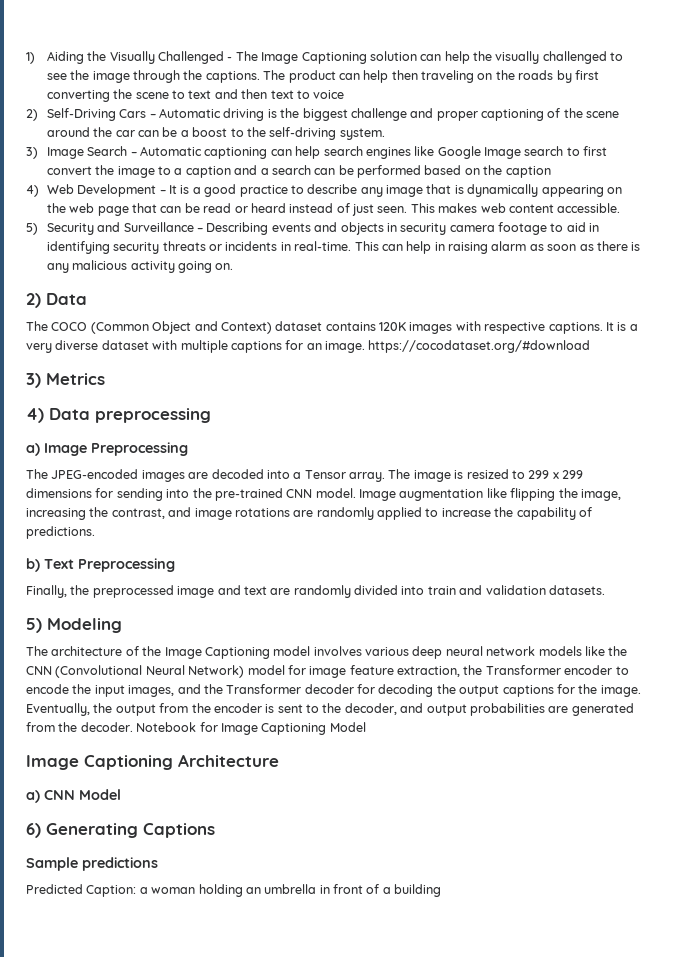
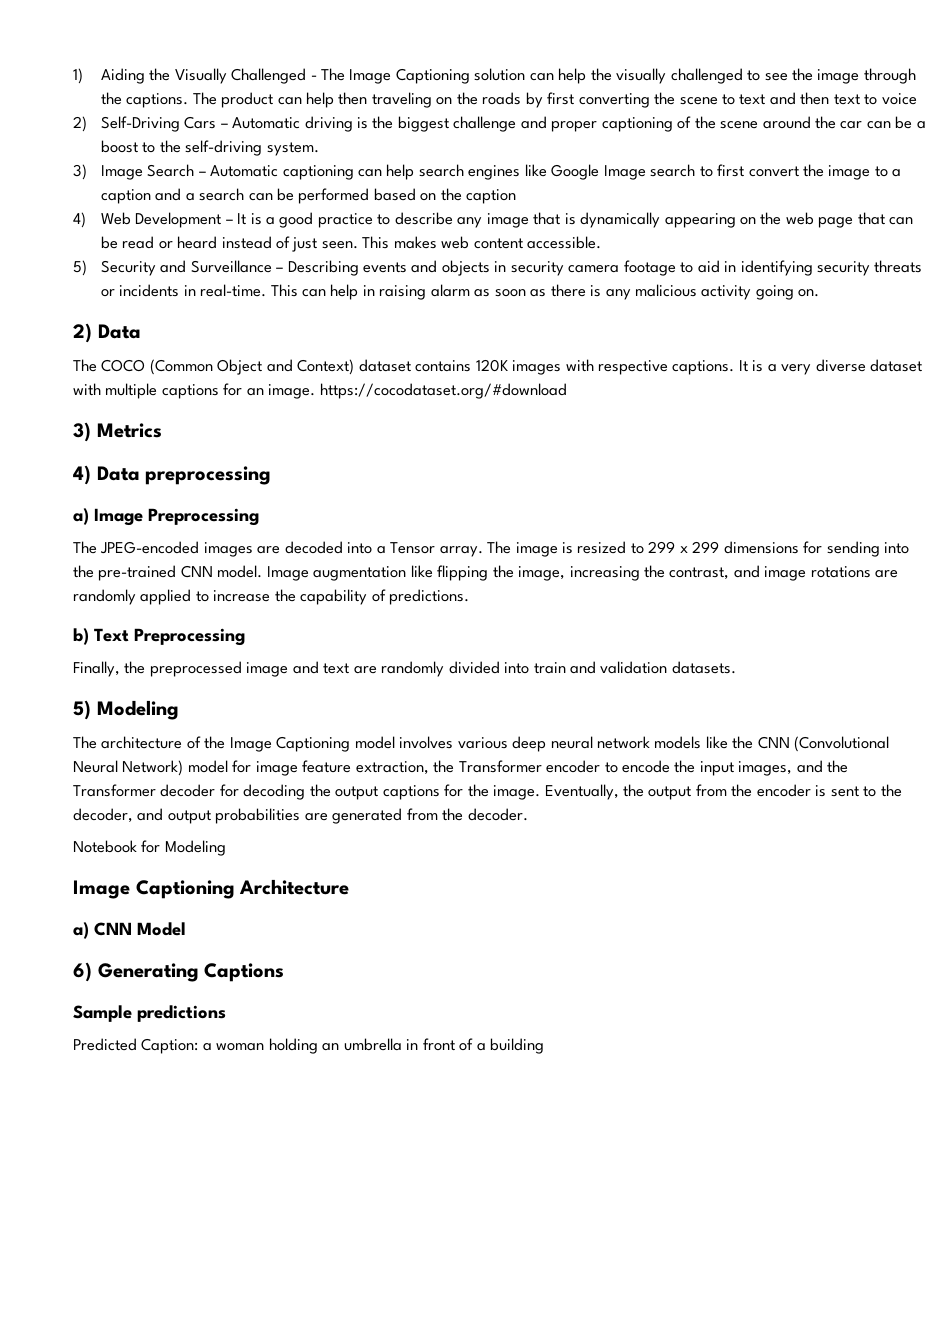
(133, 727) none -> (528, 814) //
[220,722,366,735] Image Captioning Model -> [164,840,226,856] Modeling

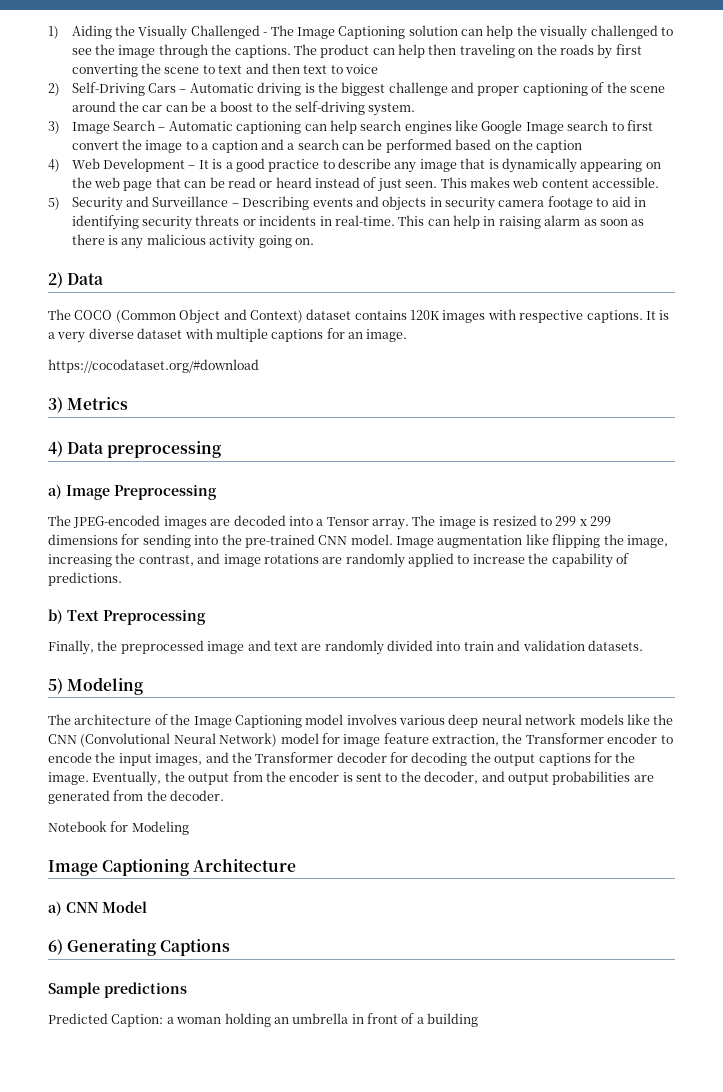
(316, 391) none -> (408, 335) //

